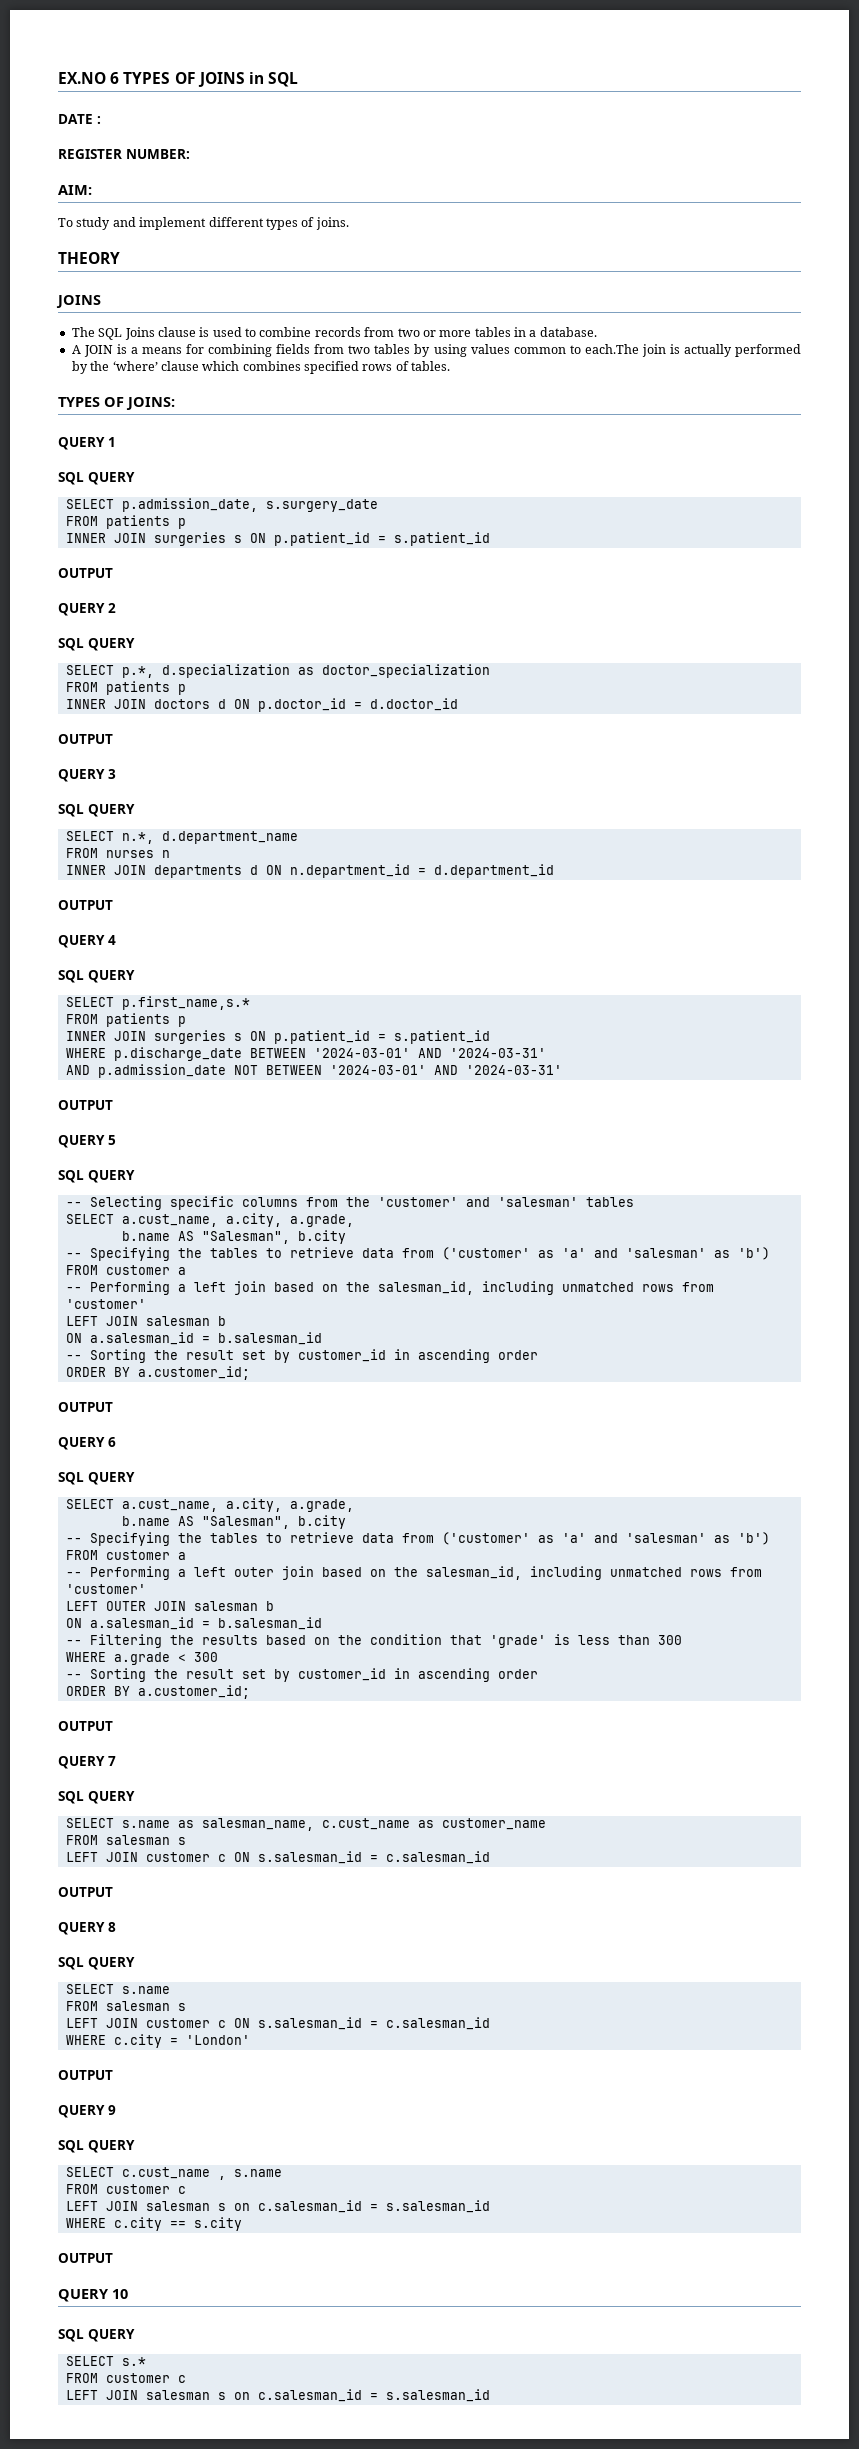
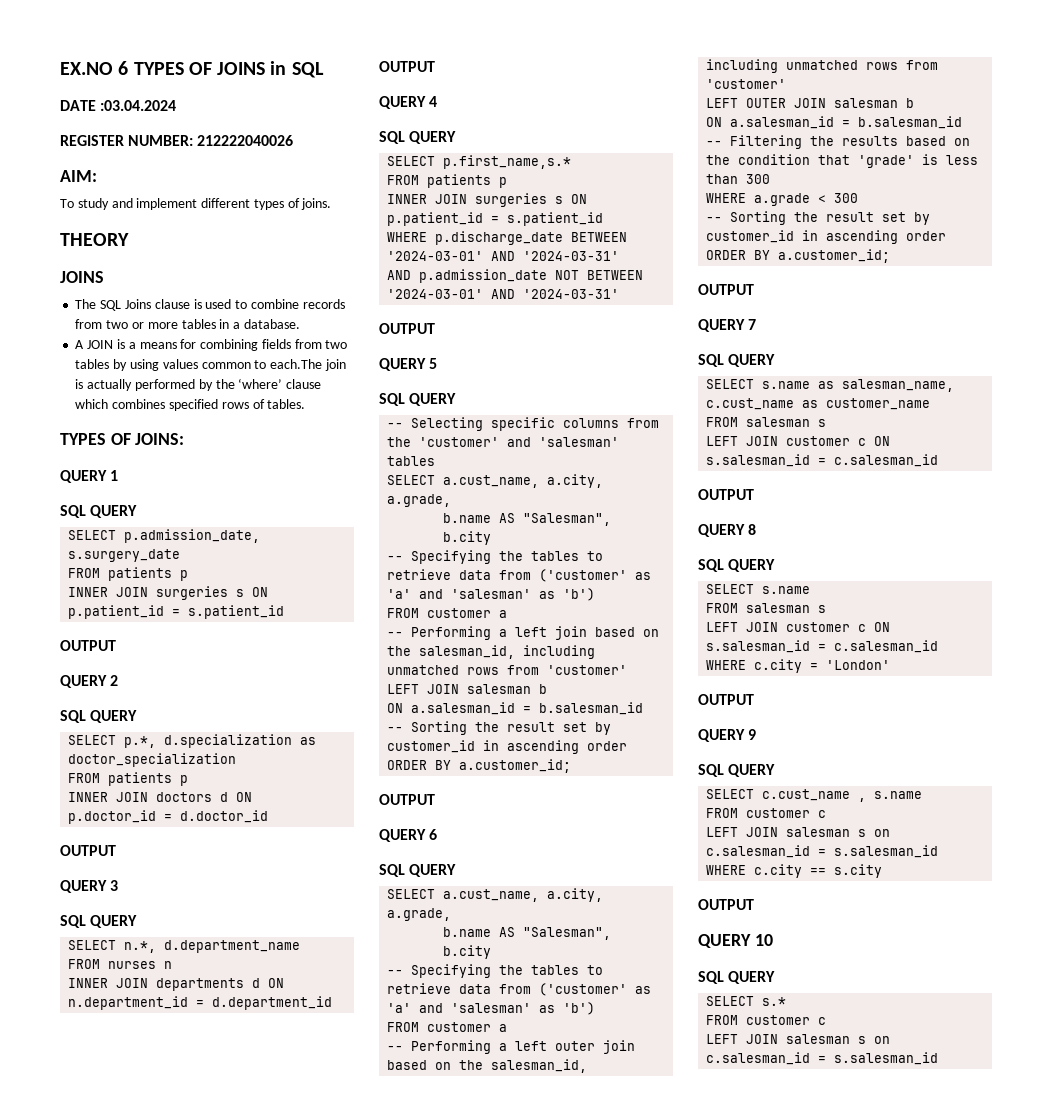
[97,116,101,124] : -> [100,100,177,111] :03.04.2024
(190, 154) none -> [197,135,294,146] 212222040026

